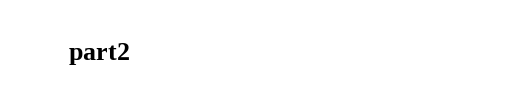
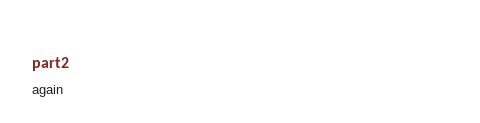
(130, 54) none -> [32,85,63,97] // again

